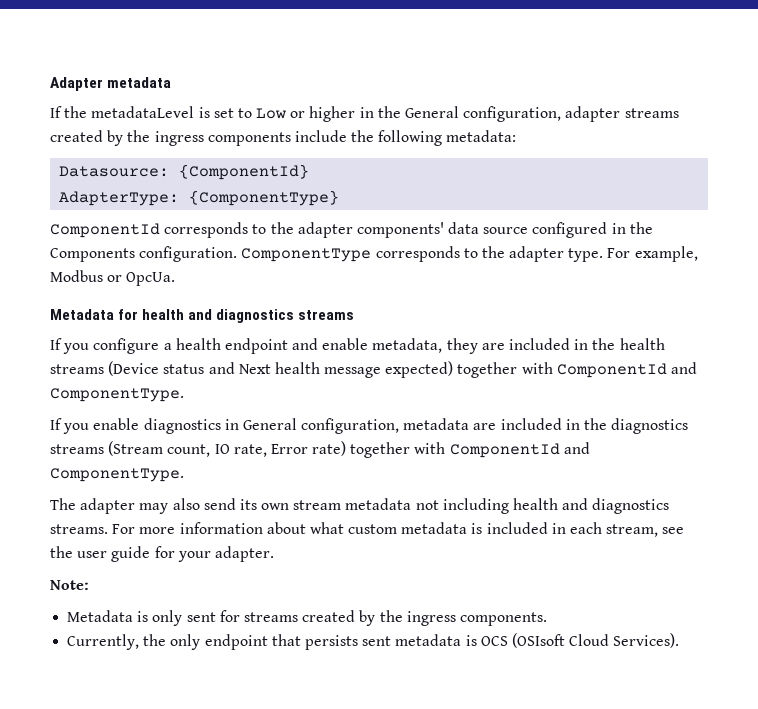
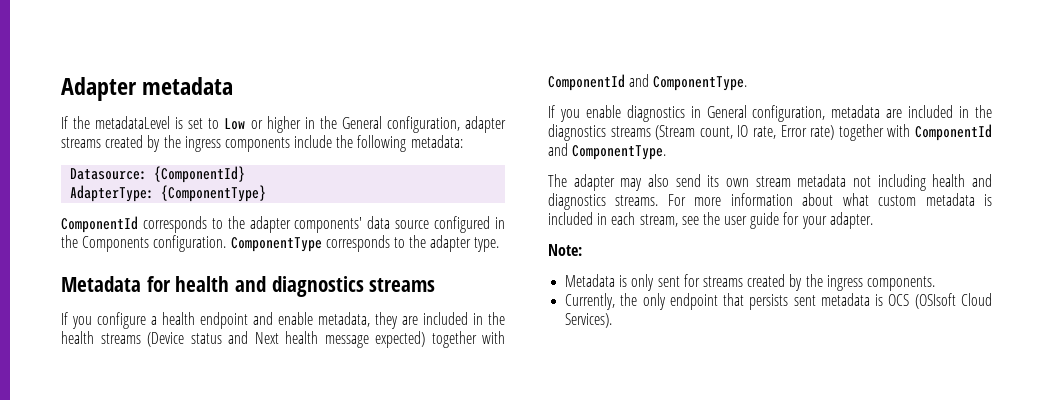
[607,246,698,262] [50,270,176,286] For example, Modbus or OpcUa. -> (500, 244) none

